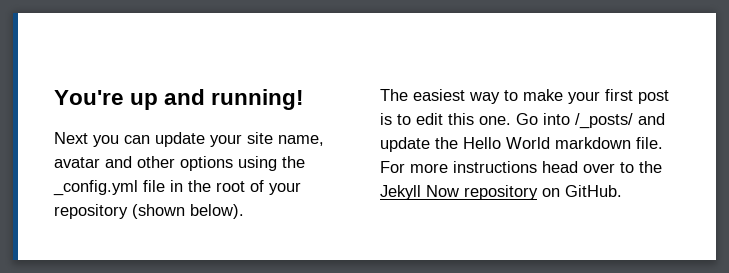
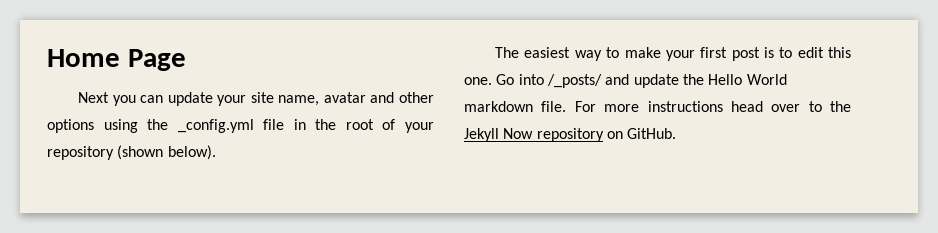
[54,89,305,110] You're up and running! -> [47,49,186,71] Home Page

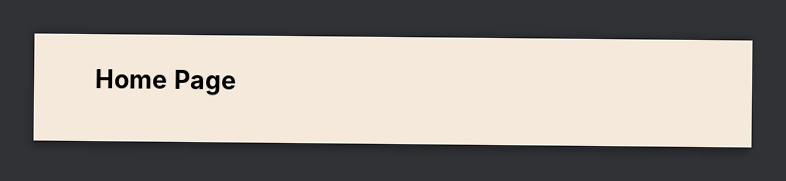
[78,92,434,106] [47,119,434,133] [47,145,216,160] [495,47,851,61] [464,74,787,88] [464,101,851,112] [464,128,677,142] // Next you can update your site name, avatar and other options using the _config.yml file in the root of your repository (shown below). // The easiest way to make your first post is to edit this one. Go into /_posts/ and update the Hello World markdown file. For more instructions head over to the Jekyll Now repository on GitHub. -> (237, 82) none

